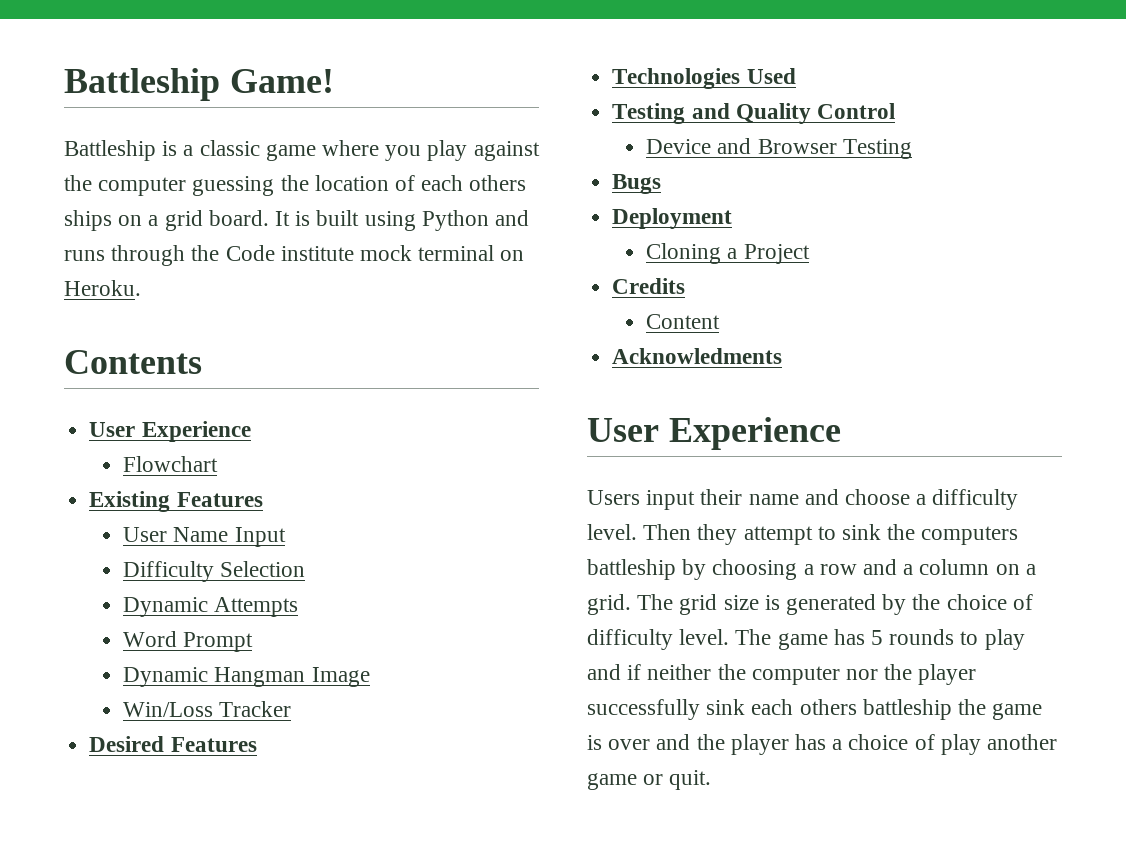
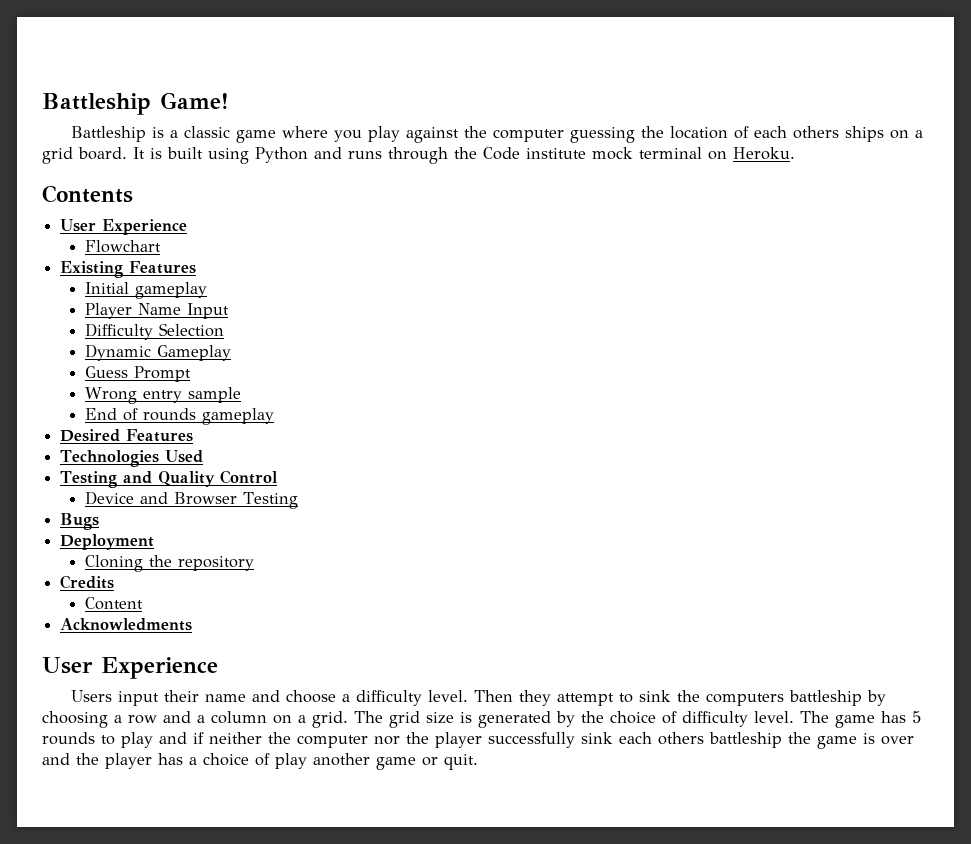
[123,527,168,542] User -> [84,282,207,299] [84,303,132,319] Initial gameplay // Player
[214,597,299,617] [123,631,178,647] Attempts // Word -> [156,345,231,361] [84,366,128,378] Gameplay // Guess
[123,667,370,687] [123,701,292,717] Dynamic Hangman Image // Win/Loss Tracker -> [84,387,241,404] [84,408,274,425] Wrong entry sample // End of rounds gameplay
[727,244,810,264] a Project -> [148,555,254,571] the repository

